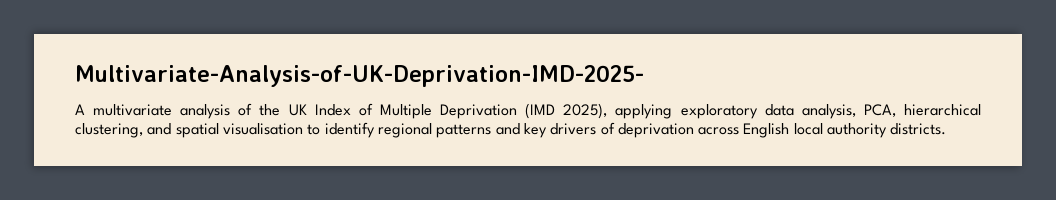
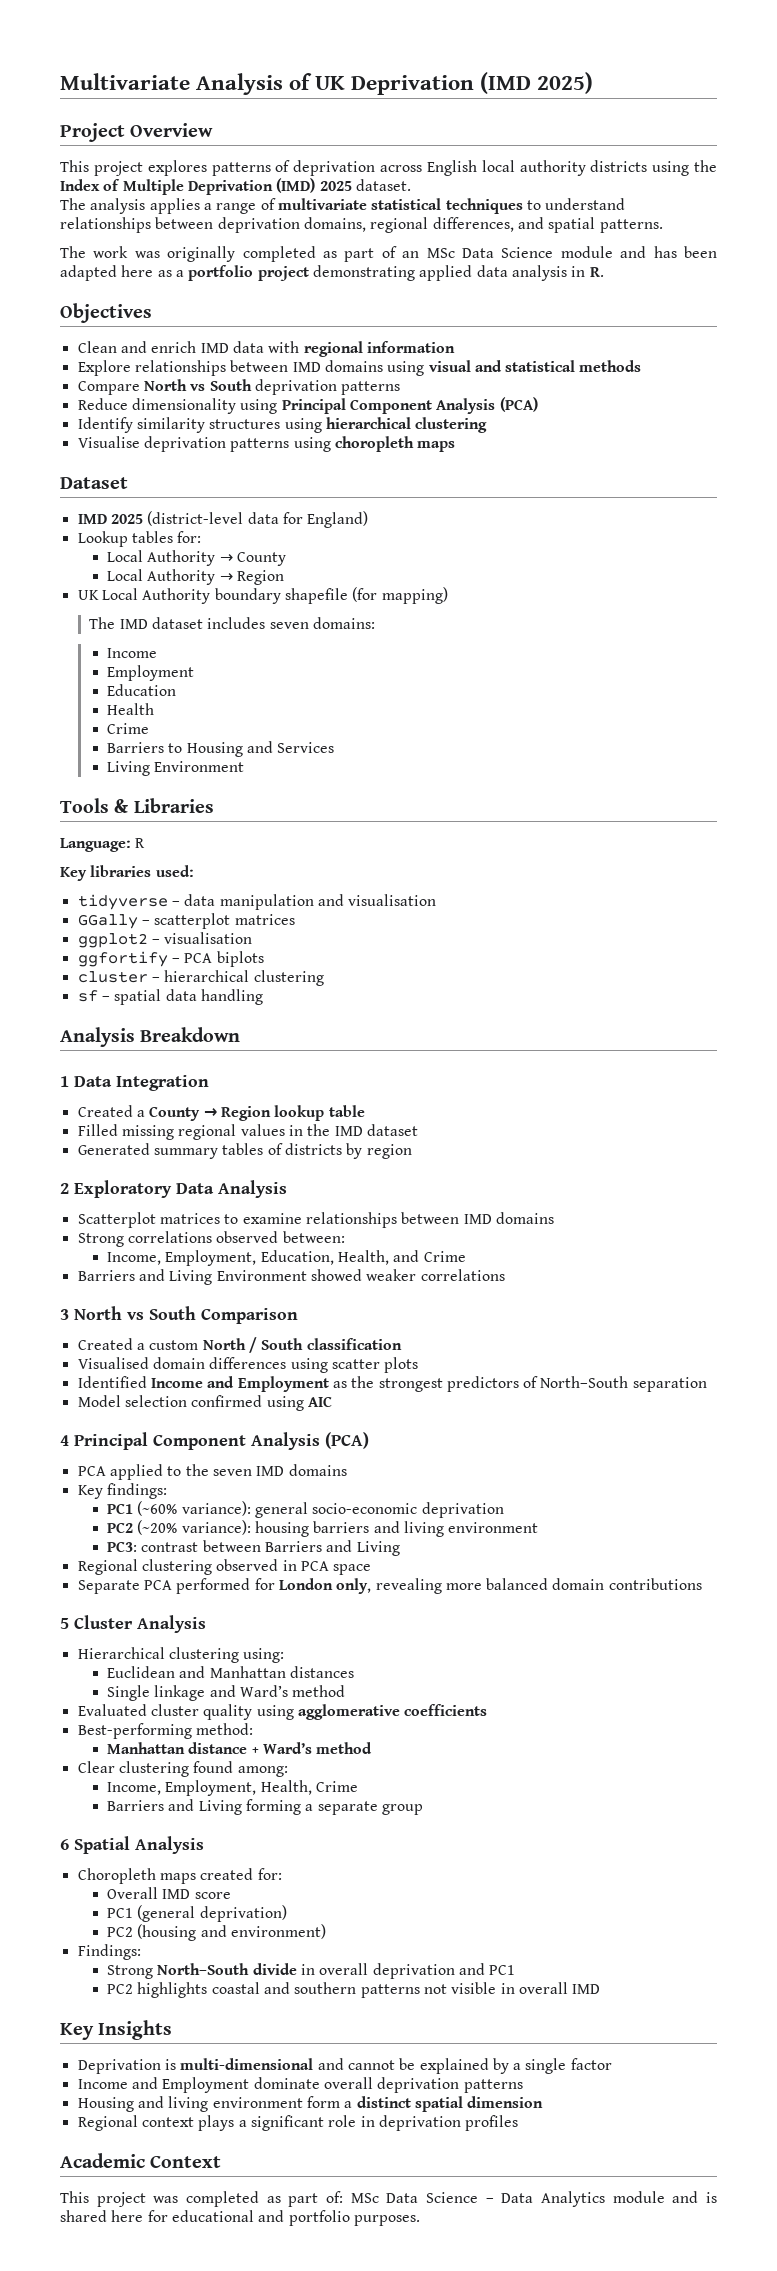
[75,65,644,87] [75,103,982,119] [75,122,597,138] Multivariate-Analysis-of-UK-Deprivation-IMD-2025- // A multivariate analysis of the UK Index of Multiple Deprivation (IMD 2025), applying exploratory data analysis, PCA, hierarchical clustering, and spatial visualisation to identify regional patterns and key drivers -> [60,72,594,95] [60,123,214,142] [60,160,271,176] Multivariate Analysis of UK Deprivation (IMD 2025) // Project Overview // This project explores patterns
[890,123,947,135] districts. -> [590,160,718,176] [60,178,411,195] [60,198,626,214] [60,217,663,233] [60,246,717,262] [60,265,604,281] [60,303,152,323] [77,341,455,357] [77,360,642,376] [77,379,401,395] [77,397,538,414] [77,417,488,433] [77,436,456,452] [60,477,128,489] [77,511,369,528] [77,531,202,547] [107,550,286,566] [107,569,284,585] [77,587,448,604] [89,617,376,629] [107,648,158,658] [107,665,195,681] [107,684,177,696] [107,703,155,715] [107,723,150,734] [107,741,335,757] [107,761,245,776] [60,798,214,813] [60,838,146,852] [60,865,194,881] [77,894,437,910] [77,913,295,929] [77,932,253,948] [77,951,264,967] [77,970,324,986] [77,989,263,1005] [60,1027,241,1047] [60,1075,209,1091] [77,1105,365,1121] [77,1124,418,1140] [77,1143,412,1159] [60,1180,287,1198] [77,1212,554,1228] [77,1231,345,1247] [107,1250,466,1266] [77,1269,505,1285] [60,1306,298,1324] [77,1337,402,1353] [77,1357,419,1373] [77,1376,707,1392] [77,1395,332,1411] [60,1432,369,1450] [77,1464,347,1480] [77,1483,167,1499] [107,1501,504,1518] [107,1520,539,1537] [107,1540,400,1556] [77,1559,372,1575] [77,1578,702,1594] [60,1615,206,1633] [77,1647,285,1663] [107,1666,354,1678] [107,1685,346,1701] [77,1704,488,1720] [77,1723,253,1739] [107,1742,373,1754] [77,1761,288,1777] [107,1780,358,1796] [107,1799,423,1815] [60,1836,204,1854] [77,1868,282,1884] [107,1887,231,1899] [107,1905,287,1922] [107,1924,326,1941] [77,1944,141,1960] [107,1963,516,1979] [107,1982,601,1998] [60,2020,173,2040] [77,2058,612,2074] [77,2077,523,2093] [77,2096,544,2112] [77,2115,519,2131] [60,2153,222,2168] [60,2191,717,2207] [60,2210,420,2226] districts using the Index of Multiple Deprivation (IMD) 2025 dataset. // The analysis applies a range of multivariate statistical techniques to understand relationships between deprivation domains, regional differences, and spatial patterns. // The work was originally completed as part of an MSc Data Science module and has been adapted here as a portfolio project demonstrating applied data analysis in R. // Objectives // Clean and enrich IMD data with regional information // Explore relationships between IMD domains using visual and statistical methods // Compare North vs South deprivation patterns // Reduce dimensionality using Principal Component Analysis (PCA) // Identify similarity structures using hierarchical clustering // Visualise deprivation patterns using choropleth maps // Dataset // IMD 2025 (district-level data for England) // Lookup tables for: // Local Authority → County // Local Authority → Region // UK Local Authority boundary shapefile (for mapping) // The IMD dataset includes seven domains: // Income // Employment // Education // Health // Crime // Barriers to Housing and Services // Living Environment // Tools & Libraries // Language: R // Key libraries used: // tidyverse – data manipulation and visualisation // GGally – scatterplot matrices // ggplot2 – visualisation // ggfortify – PCA biplots // cluster – hierarchical clustering // sf – spatial data handling // Analysis Breakdown // 1 Data Integration // Created a County → Region lookup table // Filled missing regional values in the IMD dataset // Generated summary tables of districts by region // 2 Exploratory Data Analysis // Scatterplot matrices to examine relationships between IMD domains // Strong correlations observed between: // Income, Employment, Education, Health, and Crime // Barriers and Living Environment showed weaker correlations // 3 North vs South Comparison // Created a custom North / South classification // Visualised domain differences using scatter plots // Identified Income and Employment as the strongest predictors of North–South separation // Model selection confirmed using AIC // 4 Principal Component Analysis (PCA) // PCA applied to the seven IMD domains // Key findings: // PC1 (~60% variance): general socio-economic deprivation // PC2 (~20% variance): housing barriers and living environment // PC3: contrast between Barriers and Living // Regional clustering observed in PCA space // Separate PCA performed for London only, revealing more balanced domain contributions // 5 Cluster Analysis // Hierarchical clustering using: // Euclidean and Manhattan distances // Single linkage and Ward’s method // Evaluated cluster quality using agglomerative coefficients // Best-performing method: // Manhattan distance + Ward’s method // Clear clustering found among: // Income, Employment, Health, Crime // Barriers and Living forming a separate group // 6 Spatial Analysis // Choropleth maps created for: // Overall IMD score // PC1 (general deprivation) // PC2 (housing and environment) // Findings: // Strong North–South divide in overall deprivation and PC1 // PC2 highlights coastal and southern patterns not visible in overall IMD // Key Insights // Deprivation is multi-dimensional and cannot be explained by a single factor // Income and Employment dominate overall deprivation patterns // Housing and living environment form a distinct spatial dimension // Regional context plays a significant role in deprivation profiles // Academic Context // This project was completed as part of: MSc Data Science – Data Analytics module and is shared here for educational and portfolio purposes.

